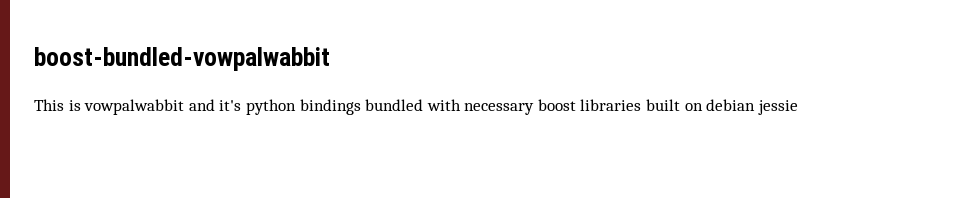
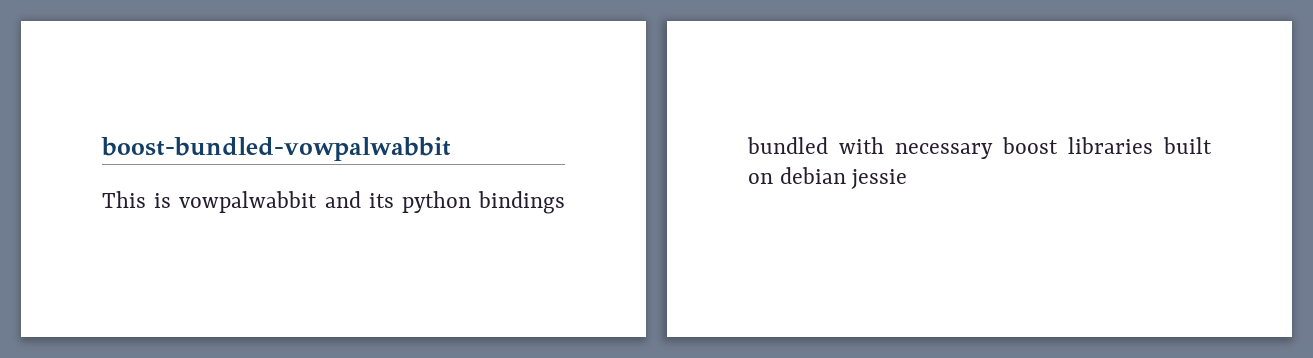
[219,100,242,111] it's -> [368,193,394,208] its

